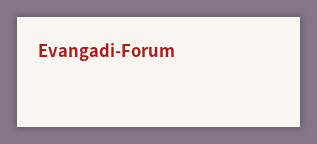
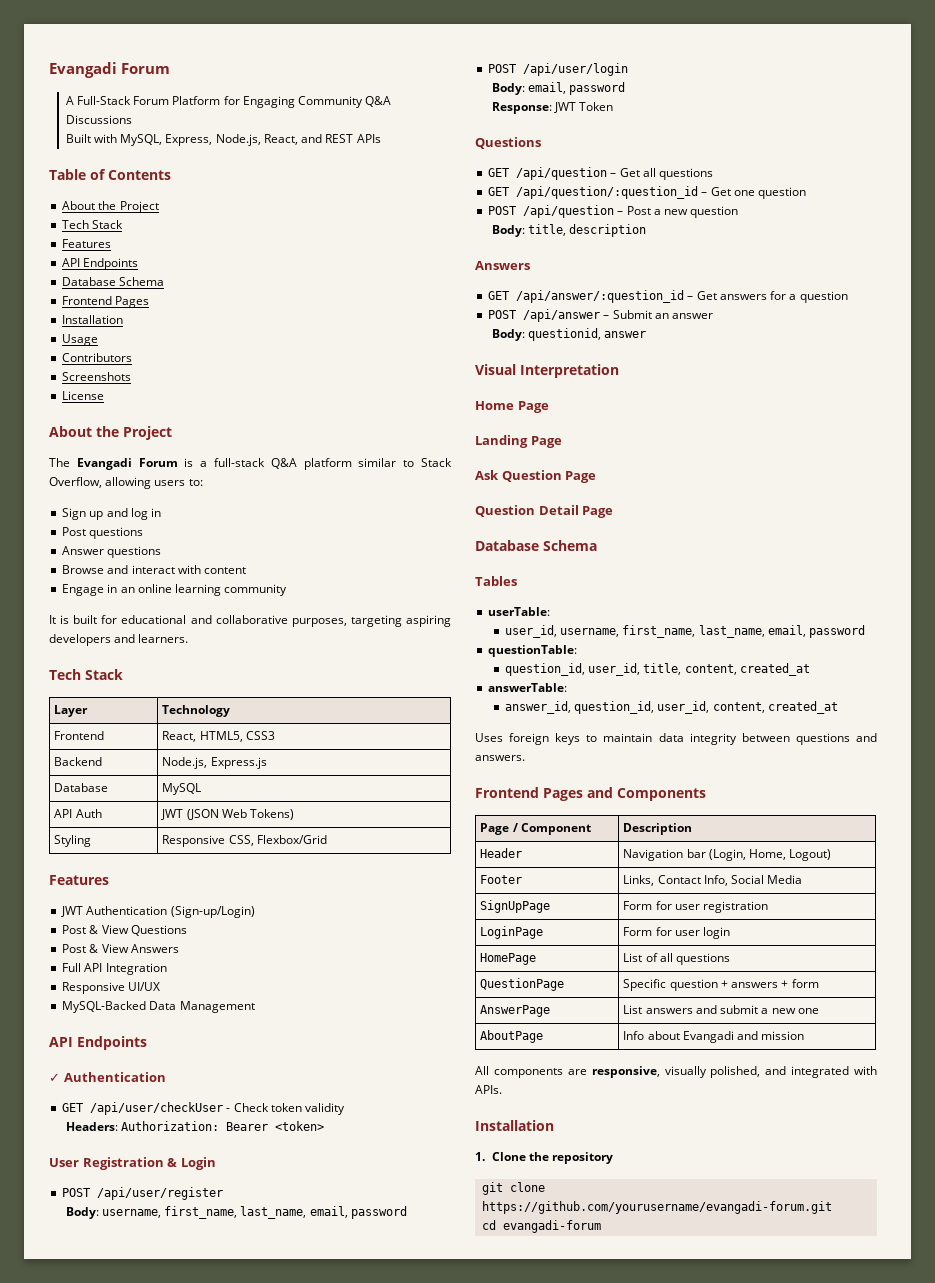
[38,43,175,61] Evangadi-Forum -> [49,62,171,78] [65,96,392,108] [65,115,132,124] [65,134,381,146] [49,169,171,180] [62,201,159,213] [62,220,124,229] [62,239,112,248] [62,258,139,270] [62,277,165,286] [62,296,150,308] [62,315,124,324] [62,334,99,346] [62,353,133,362] [62,372,132,381] [62,391,105,400] [49,426,172,440] [49,458,453,470] [49,477,203,489] [62,508,162,520] [62,527,144,539] [62,546,162,558] [62,565,247,574] [62,584,288,596] [49,615,451,627] [49,634,189,646] [49,669,123,680] [54,705,89,717] [162,705,231,717] [54,731,105,740] [162,731,275,742] [54,757,103,766] [162,757,267,769] [54,783,109,792] [162,783,202,795] [54,809,102,818] [161,809,295,820] [54,835,92,847] [162,835,327,847] [49,875,109,885] [61,906,255,918] [62,925,187,936] [62,944,179,953] [62,963,167,975] [62,982,161,994] [62,1001,255,1013] [49,1036,147,1050] [49,1072,166,1082] [62,1102,346,1115] [65,1121,324,1131] [49,1157,216,1170] [62,1187,224,1200] [65,1206,407,1219] [488,63,629,76] [491,82,626,95] [491,102,614,114] [475,137,541,149] [488,167,714,180] [488,186,807,199] [488,205,739,218] [491,224,647,237] [475,261,530,270] [488,290,848,303] [488,309,714,322] [491,328,647,341] [475,364,619,378] [475,401,549,413] [475,435,562,448] [475,470,597,483] [475,505,614,518] [475,540,597,551] [475,576,517,586] [488,607,551,616] [504,625,866,638] [488,645,578,657] [504,663,810,676] [488,683,568,692] [504,701,838,714] [475,733,877,745] [475,755,525,761] [475,787,706,801] [480,823,591,835] [623,823,693,835] [480,848,523,858] [623,849,832,861] [480,875,523,884] [623,875,803,886] [480,900,551,913] [623,901,769,913] [480,926,544,939] [623,927,731,939] [480,953,537,965] [623,953,731,965] [480,978,565,991] [623,979,819,991] [480,1005,551,1017] [623,1005,819,1014] [480,1030,544,1043] [623,1031,805,1043] [475,1066,877,1078] [475,1085,502,1094] [475,1120,554,1131] [475,1152,614,1164] [482,1182,546,1195] [482,1201,833,1214] [482,1220,602,1233] Evangadi Forum // A Full-Stack Forum Platform for Engaging Community Q&A Discussions // Built with MySQL, Express, Node.js, React, and REST APIs // Table of Contents // About the Project // Tech Stack // Features // API Endpoints // Database Schema // Frontend Pages // Installation // Usage // Contributors // Screenshots // License // About the Project // The Evangadi Forum is a full-stack Q&A platform similar to Stack Overflow, allowing users to: // Sign up and log in // Post questions // Answer questions // Browse and interact with content // Engage in an online learning community // It is built for educational and collaborative purposes, targeting aspiring developers and learners. // Tech Stack // Layer | Technology // Frontend | React, HTML5, CSS3 // Backend | Node.js, Express.js // Database | MySQL // API Auth | JWT (JSON Web Tokens) // Styling | Responsive CSS, Flexbox/Grid // Features // JWT Authentication (Sign-up/Login) // Post & View Questions // Post & View Answers // Full API Integration // Responsive UI/UX // MySQL-Backed Data Management // API Endpoints // ✓ Authentication // GET /api/user/checkUser - Check token validity // Headers: Authorization: Bearer <token> // User Registration & Login // POST /api/user/register // Body: username, first_name, last_name, email, password // POST /api/user/login // Body: email, password // Response: JWT Token // Questions // GET /api/question – Get all questions // GET /api/question/:question_id – Get one question // POST /api/question – Post a new question // Body: title, description // Answers // GET /api/answer/:question_id – Get answers for a question // POST /api/answer – Submit an answer // Body: questionid, answer // Visual Interpretation // Home Page // Landing Page // Ask Question Page // Question Detail Page // Database Schema // Tables // userTable: // user_id, username, first_name, last_name, email, password // questionTable: // question_id, user_id, title, content, created_at // answerTable: // answer_id, question_id, user_id, content, created_at // Uses foreign keys to maintain data integrity between questions and answers. // Frontend Pages and Components // Page / Component | Description // Header | Navigation bar (Login, Home, Logout) // Footer | Links, Contact Info, Social Media // SignUpPage | Form for user registration // LoginPage | Form for user login // HomePage | List of all questions // QuestionPage | Specific question + answers + form // AnswerPage | List answers and submit a new one // AboutPage | Info about Evangadi and mission // All components are responsive, visually polished, and integrated with APIs. // Installation // 1. Clone the repository // git clone https://github.com/yourusername/evangadi-forum.git // cd evangadi-forum

